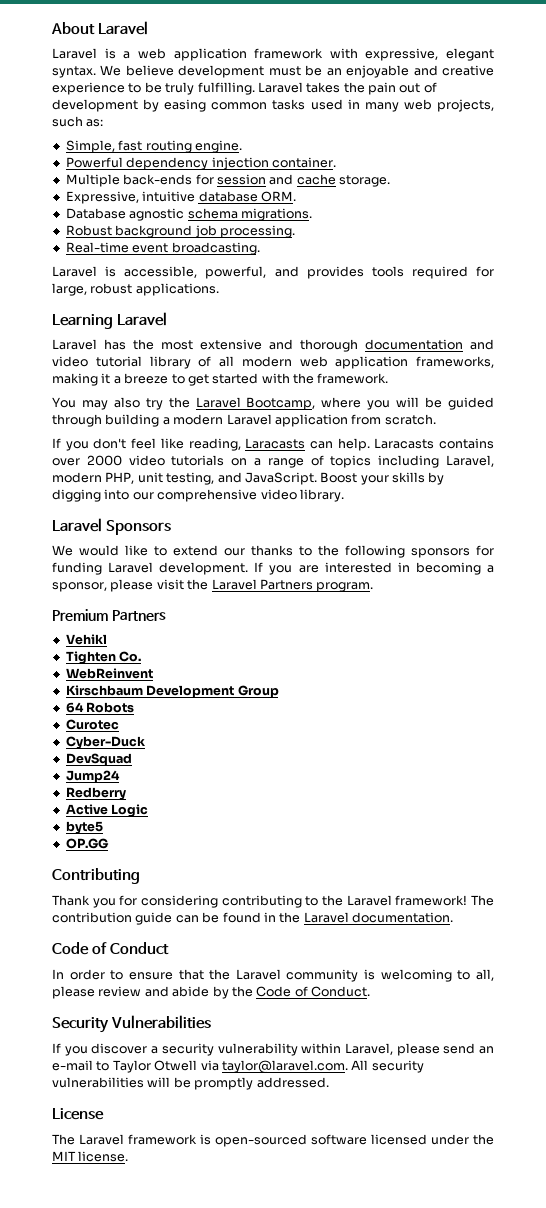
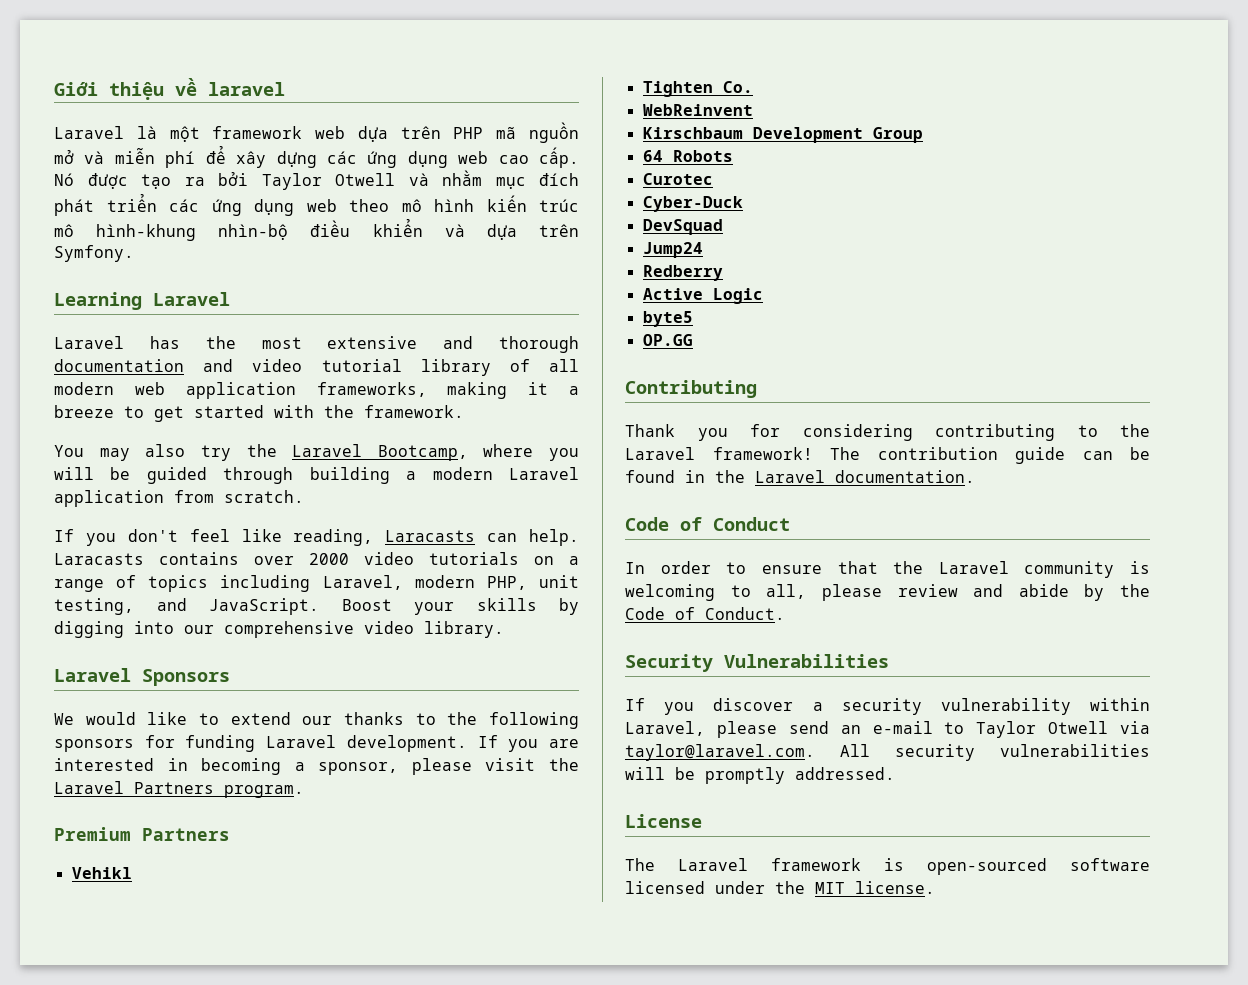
[51,21,149,35] [52,48,494,61] [52,65,495,78] [52,82,437,95] [52,99,494,112] [52,116,104,127] [65,140,242,153] [65,157,336,170] [65,174,390,187] [65,191,296,204] [65,208,312,221] [65,225,295,238] [65,242,260,255] [52,266,494,279] [52,283,219,296] About Laravel // Laravel is a web application framework with expressive, elegant syntax. We believe development must be an enjoyable and creative experience to be truly fulfilling. Laravel takes the pain out of development by easing common tasks used in many web projects, such as: // Simple, fast routing engine. // Powerful dependency injection container. // Multiple back-ends for session and cache storage. // Expressive, intuitive database ORM. // Database agnostic schema migrations. // Robust background job processing. // Real-time event broadcasting. // Laravel is accessible, powerful, and provides tools required for large, robust applications. -> [54,78,285,100] [54,122,579,143] [54,145,580,168] [54,170,579,190] [54,193,579,216] [54,218,580,241] [54,245,134,262] Giới thiệu về laravel // Laravel là một framework web dựa trên PHP mã nguồn mở và miễn phí để xây dựng các ứng dụng web cao cấp. Nó được tạo ra bởi Taylor Otwell và nhằm mục đích phát triển các ứng dụng web theo mô hình kiến trúc mô hình-khung nhìn-bộ điều khiển và dựa trên Symfony.

